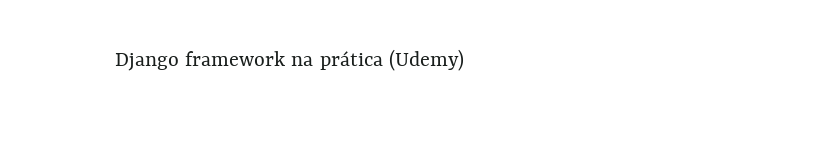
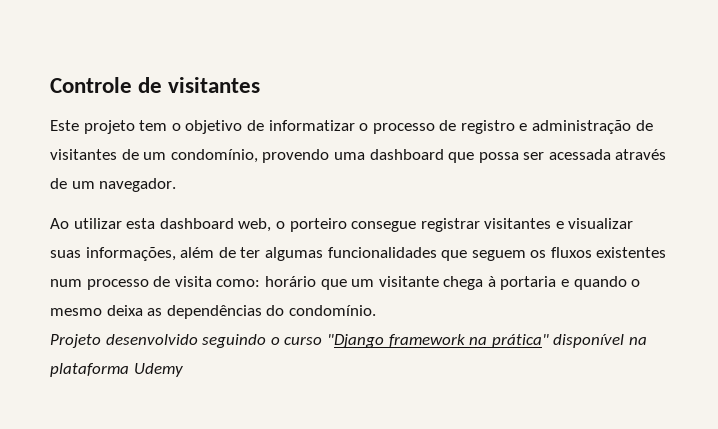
[115,49,464,71] Django framework na prática (Udemy) -> [50,77,261,93] [50,120,653,134] [50,149,667,163] [50,178,177,192] [50,218,634,232] [50,247,667,261] [50,276,641,290] [50,305,376,319] [50,334,647,348] [50,363,183,377] Controle de visitantes // Este projeto tem o objetivo de informatizar o processo de registro e administração de visitantes de um condomínio, provendo uma dashboard que possa ser acessada através de um navegador. // Ao utilizar esta dashboard web, o porteiro consegue registrar visitantes e visualizar suas informações, além de ter algumas funcionalidades que seguem os fluxos existentes num processo de visita como: horário que um visitante chega à portaria e quando o mesmo deixa as dependências do condomínio. // Projeto desenvolvido seguindo o curso "Django framework na prática" disponível na plataforma Udemy

